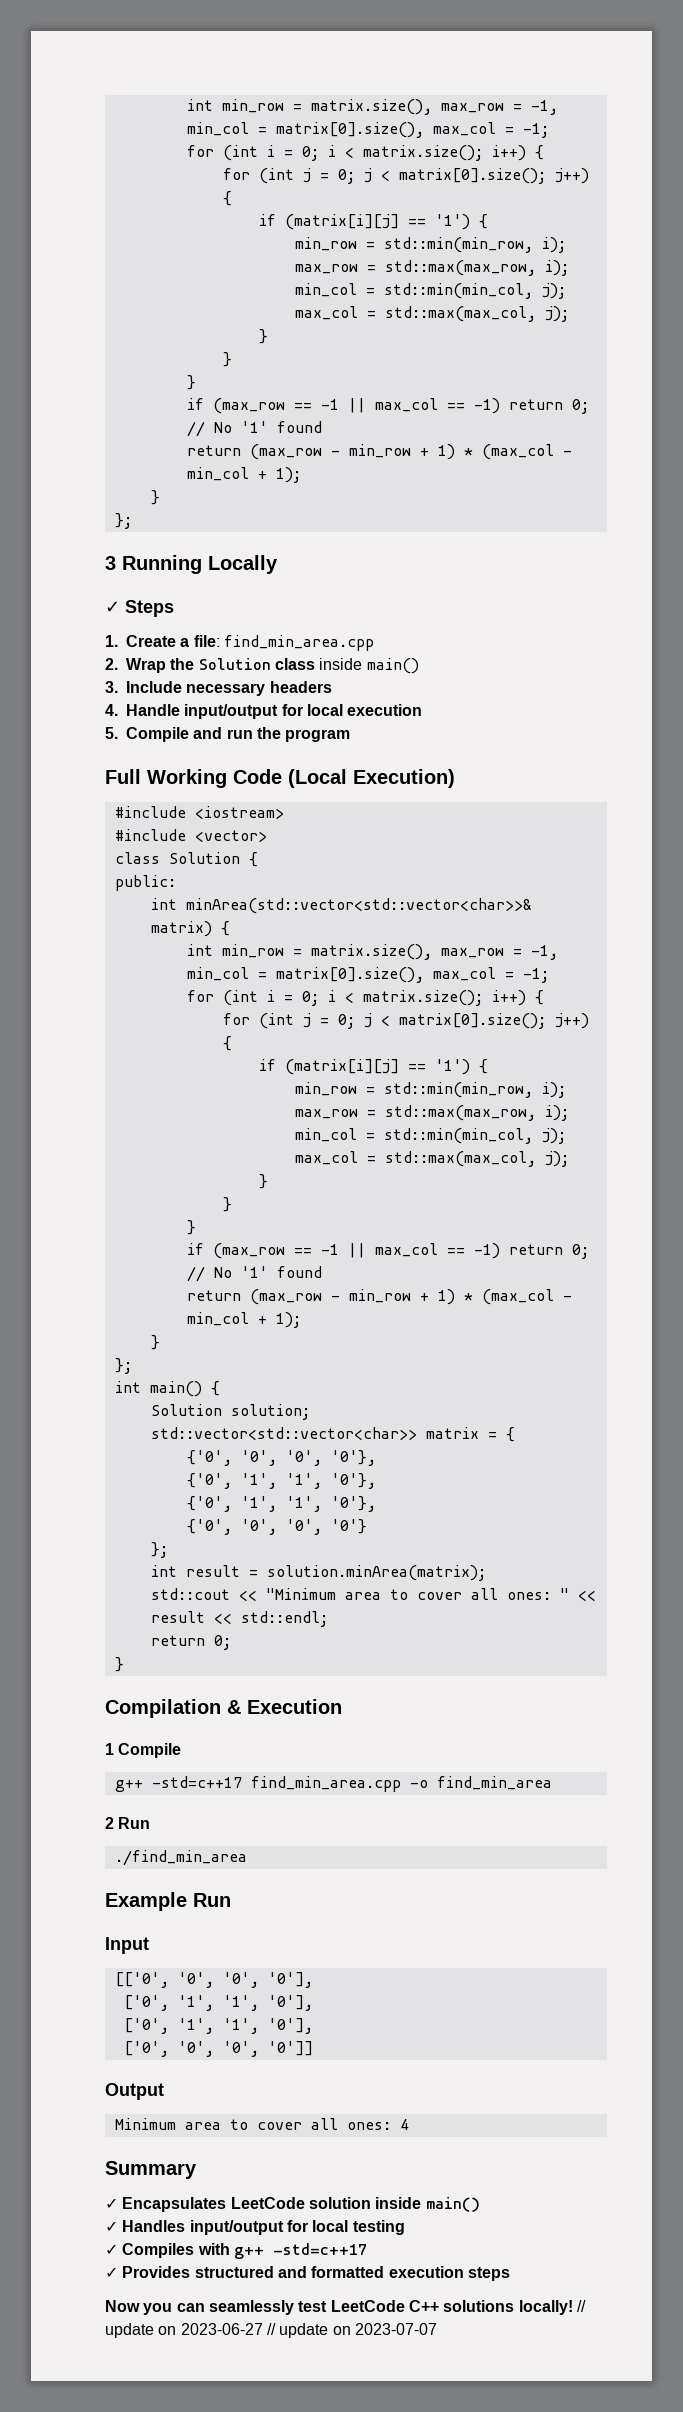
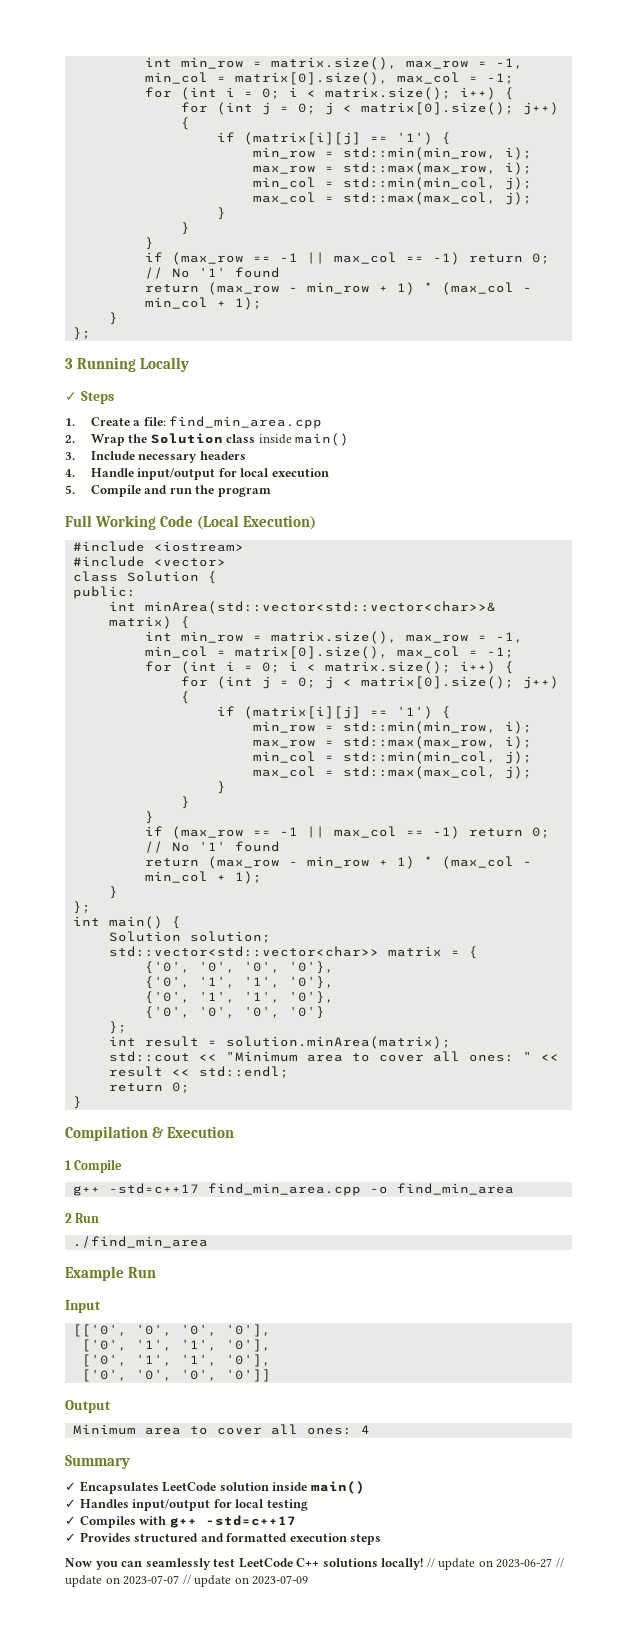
(437, 2329) none -> [182,1575,309,1587] // update on 2023-07-09

